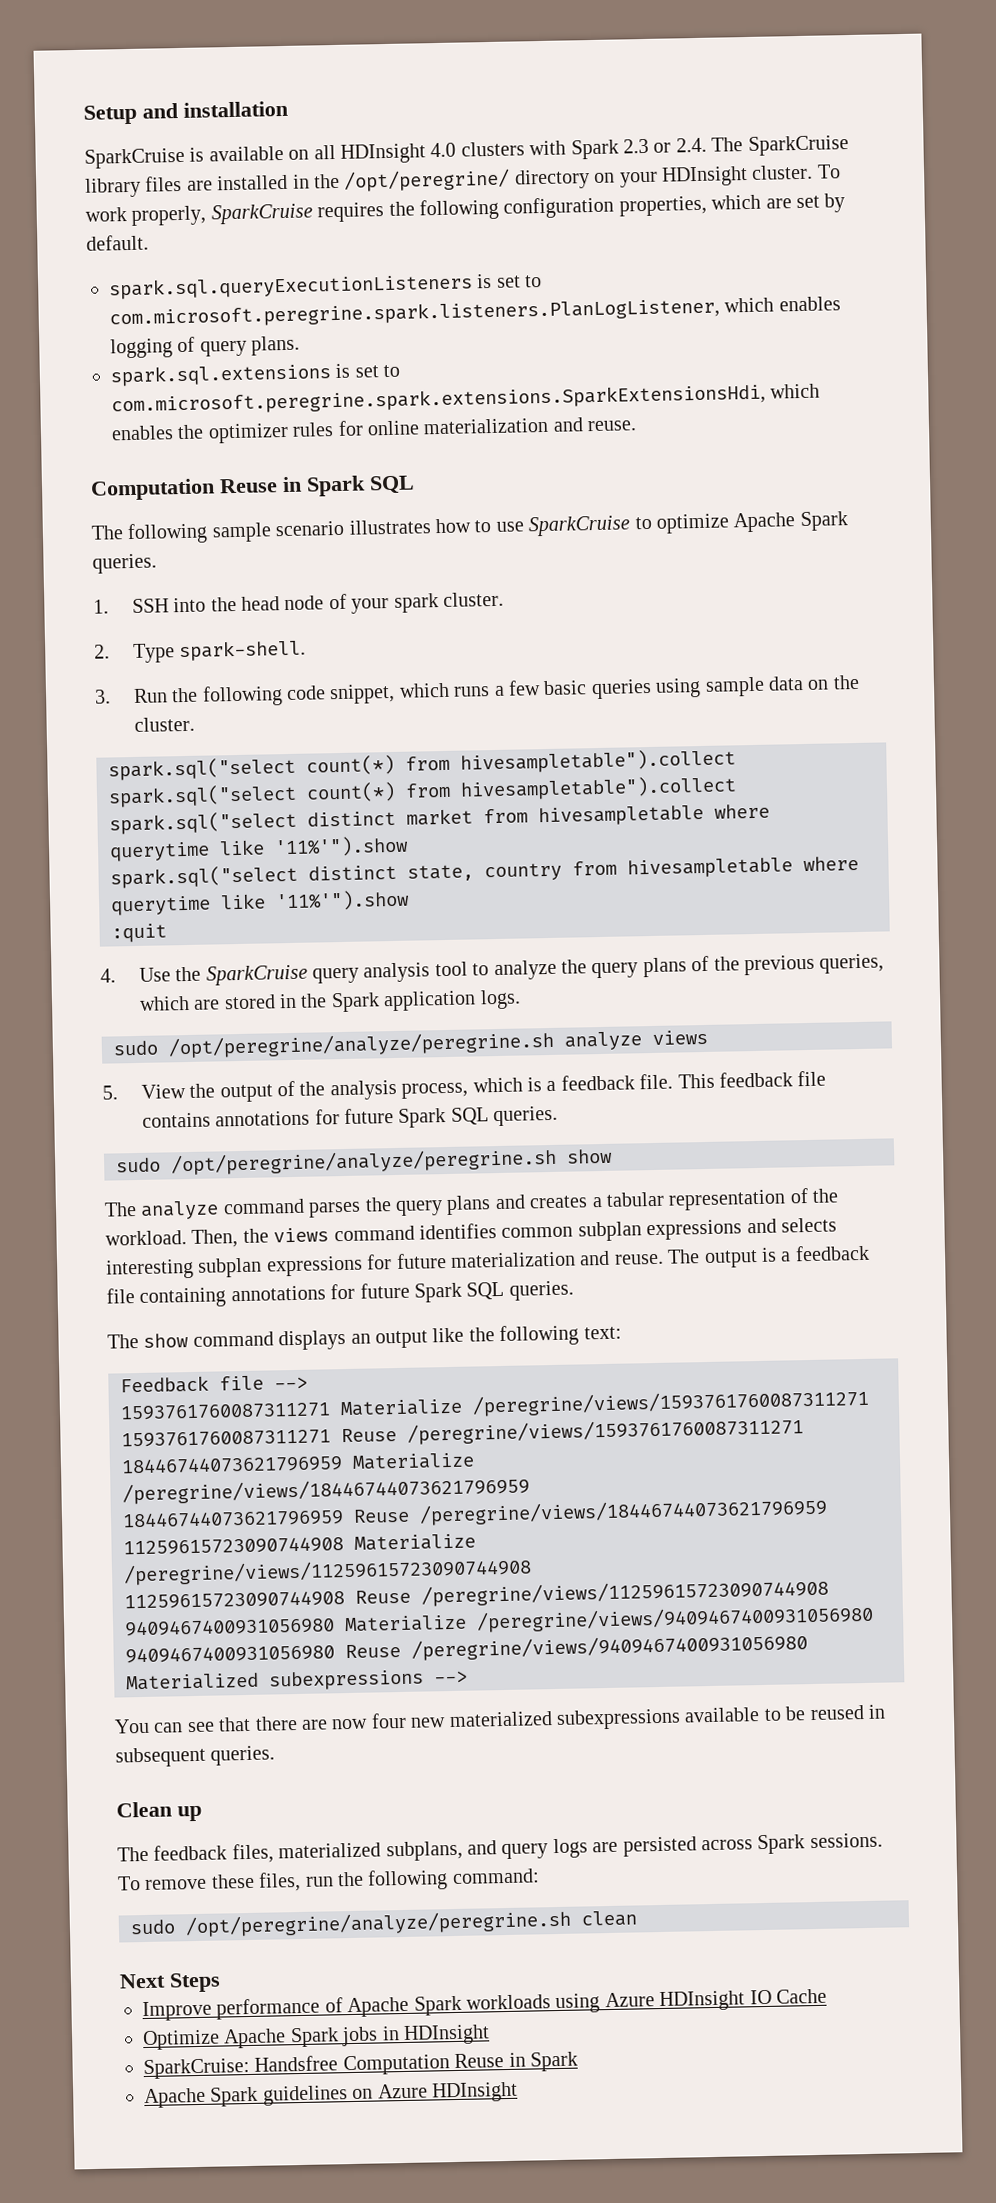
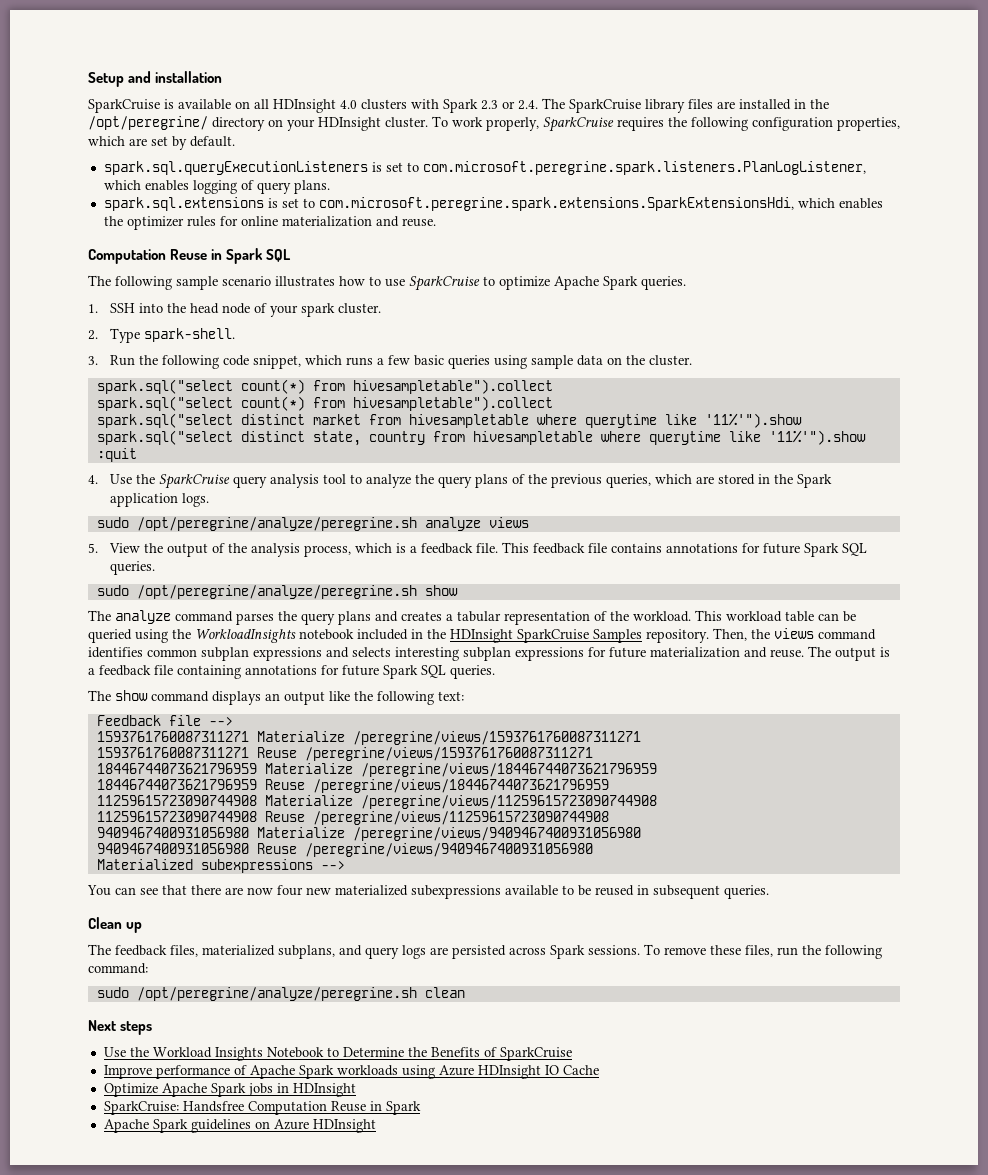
(187, 1238) none -> [695,610,856,622] [88,629,709,643] This workload table can be queried using the WorkloadInsights notebook included in the HDInsight SparkCruise Samples repository.
[169,1972,221,1993] Steps -> [120,1021,153,1035] [103,1047,572,1061] steps // Use the Workload Insights Notebook to Determine the Benefits of SparkCruise

